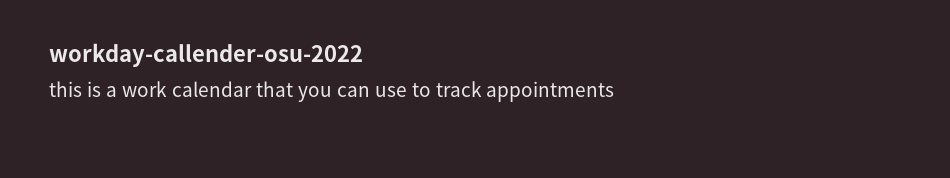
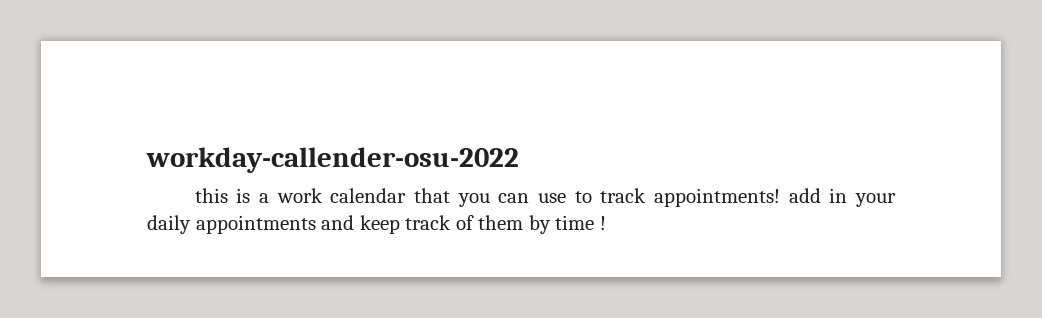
[486,81,615,102] appointments -> [654,188,896,207] [147,215,606,234] appointments! add in your daily appointments and keep track of them by time !

